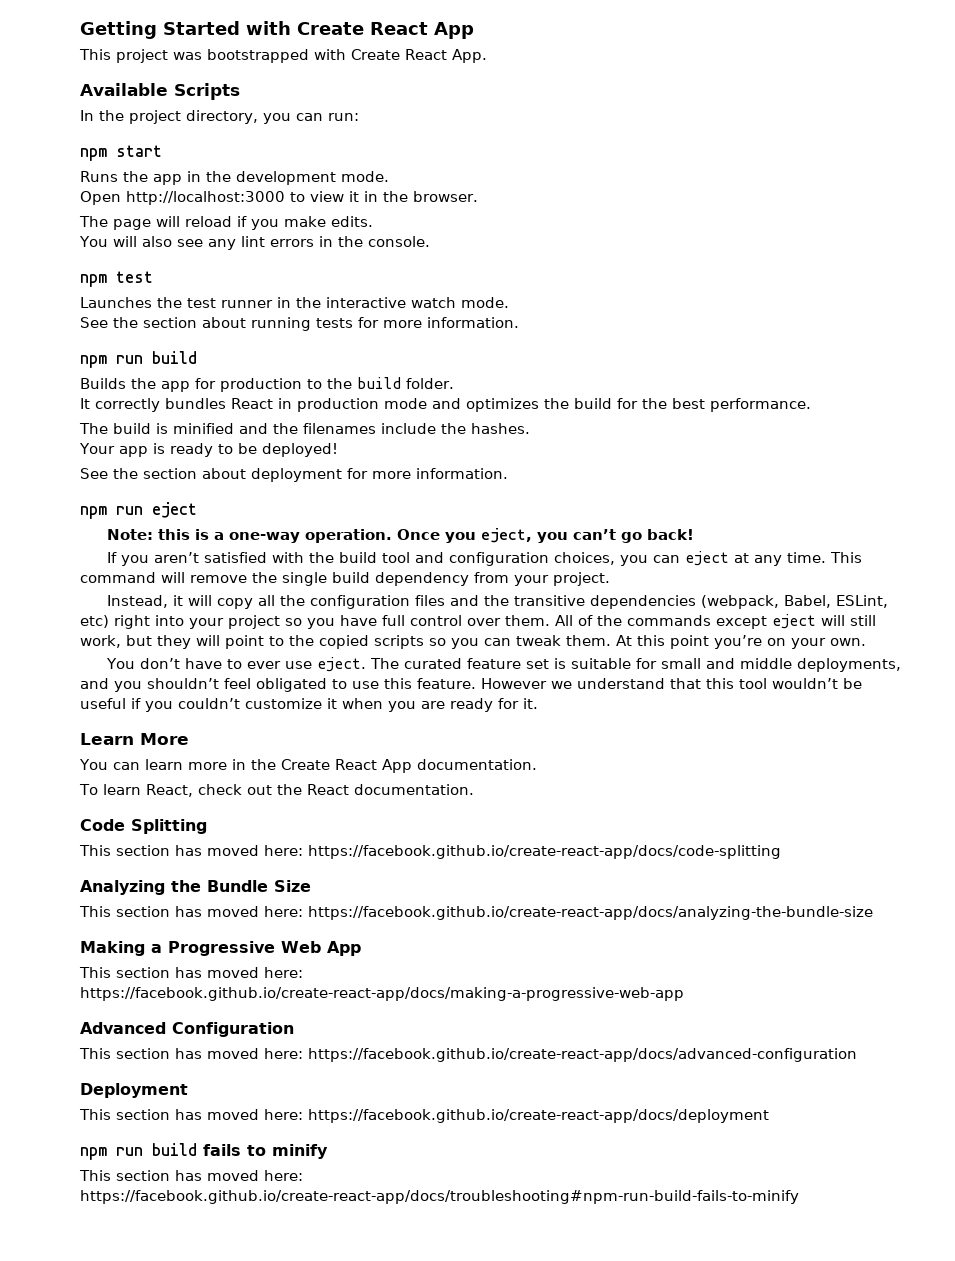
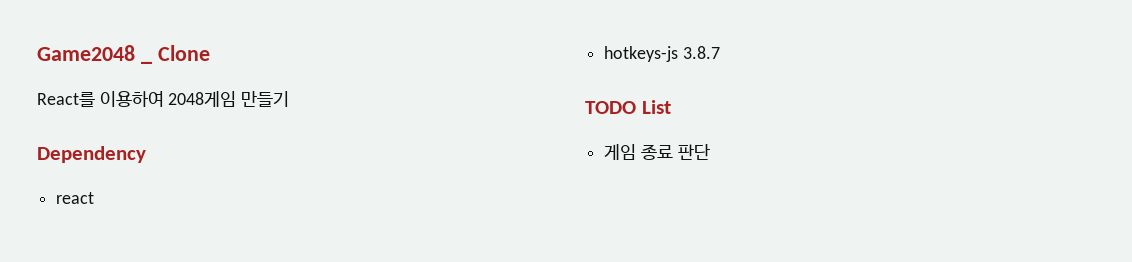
[80,21,474,39] [79,49,487,63] [80,83,240,100] [80,110,359,124] [80,145,162,161] [80,171,389,185] [80,191,478,205] [79,216,373,230] [79,236,430,250] [80,271,153,287] [80,297,509,308] [80,317,519,331] [80,351,197,368] [80,377,454,392] [80,398,811,412] [79,423,530,434] [79,443,338,457] [80,468,508,482] [80,502,197,519] [107,528,695,543] [107,551,863,566] [80,572,610,586] [107,595,889,609] [80,614,876,629] [80,635,866,649] [106,657,902,672] [80,678,862,692] [80,698,538,712] [80,733,189,745] [79,759,537,773] [79,784,474,797] [80,819,207,834] [79,845,781,859] [80,880,311,895] [79,906,873,920] [80,941,361,956] [79,967,303,978] [80,987,684,1001] [80,1022,294,1037] [79,1048,857,1062] [80,1083,188,1098] [79,1109,769,1123] [80,1143,328,1160] [79,1170,303,1181] [80,1190,799,1204] Getting Started with Create React App // This project was bootstrapped with Create React App. // Available Scripts // In the project directory, you can run: // npm start // Runs the app in the development mode. // Open http://localhost:3000 to view it in the browser. // The page will reload if you make edits. // You will also see any lint errors in the console. // npm test // Launches the test runner in the interactive watch mode. // See the section about running tests for more information. // npm run build // Builds the app for production to the build folder. // It correctly bundles React in production mode and optimizes the build for the best performance. // The build is minified and the filenames include the hashes. // Your app is ready to be deployed! // See the section about deployment for more information. // npm run eject // Note: this is a one-way operation. Once you eject, you can’t go back! // If you aren’t satisfied with the build tool and configuration choices, you can eject at any time. This command will remove the single build dependency from your project. // Instead, it will copy all the configuration files and the transitive dependencies (webpack, Babel, ESLint, etc) right into your project so you have full control over them. All of the commands except eject will still work, but they will point to the copied scripts so you can tweak them. At this point you’re on your own. // You don’t have to ever use eject. The curated feature set is suitable for small and middle deployments, and you shouldn’t feel obligated to use this feature. However we understand that this tool wouldn’t be useful if you couldn’t customize it when you are ready for it. // Learn More // You can learn more in the Create React App documentation. // To learn React, check out the React documentation. // Code Splitting // This section has moved here: https://facebook.github.io/create-react-app/docs/code-splitting // Analyzing the Bundle Size // This section has moved here: https://facebook.github.io/create-react-app/docs/analyzing-the-bundle-size // Making a Progressive Web App // This section has moved here: https://facebook.github.io/create-react-app/docs/making-a-progressive-web-app // Advanced Configuration // This section has moved here: https://facebook.github.io/create-react-app/docs/advanced-configuration // Deployment // This section has moved here: https://facebook.github.io/create-react-app/docs/deployment // npm run build fails to minify // This section has moved here: https://facebook.github.io/create-react-app/docs/troubleshooting#npm-run-build-fails-to-minify -> [37,45,135,61] [140,61,152,64] [157,45,210,61] [37,91,290,107] [37,146,146,163] [56,192,95,204] [604,46,720,62] [585,100,671,114] [604,144,710,160] Game2048 _ Clone // React를 이용하여 2048게임 만들기 // Dependency // react // hotkeys-js 3.8.7 // TODO List // 게임 종료 판단

